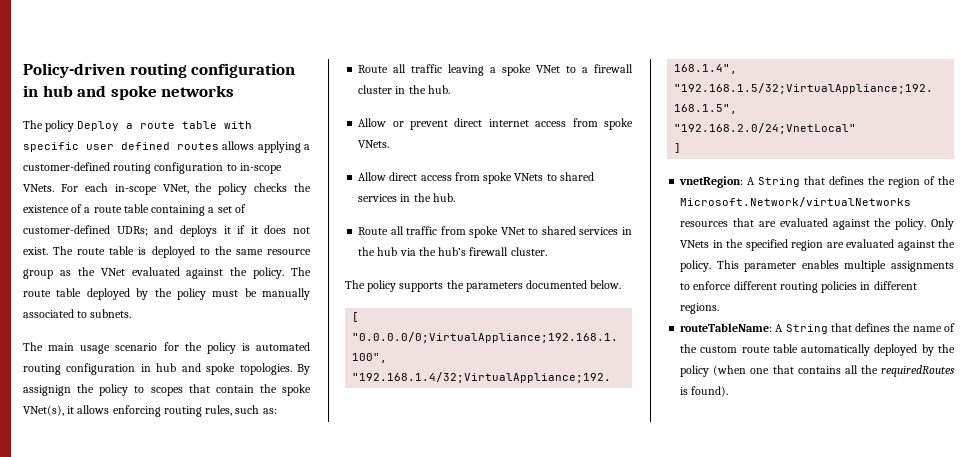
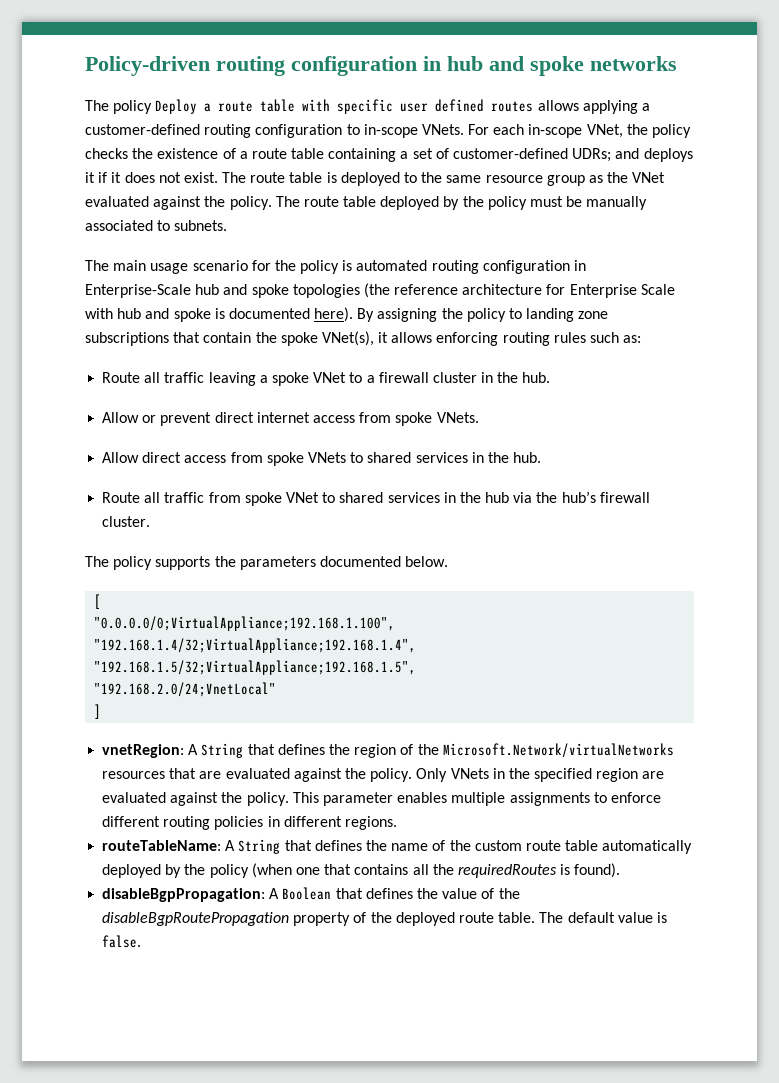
[156,363,310,375] [23,384,183,396] hub and spoke topologies. By assignign the policy to scopes -> [85,283,675,298] [85,307,609,322] [85,332,169,346] Enterprise-Scale hub and spoke topologies (the reference architecture for Enterprise Scale with hub and spoke is documented here). By assigning the policy to landing zone subscriptions
[205,405,233,416] rules, -> [553,332,586,343] rules
(729, 391) none -> [102,887,520,902] [102,912,667,926] [102,935,142,948] // disableBgpPropagation: A Boolean that defines the value of the disableBgpRoutePropagation property of the deployed route table. The default value is false.

